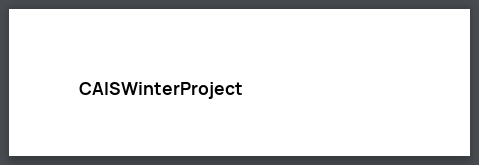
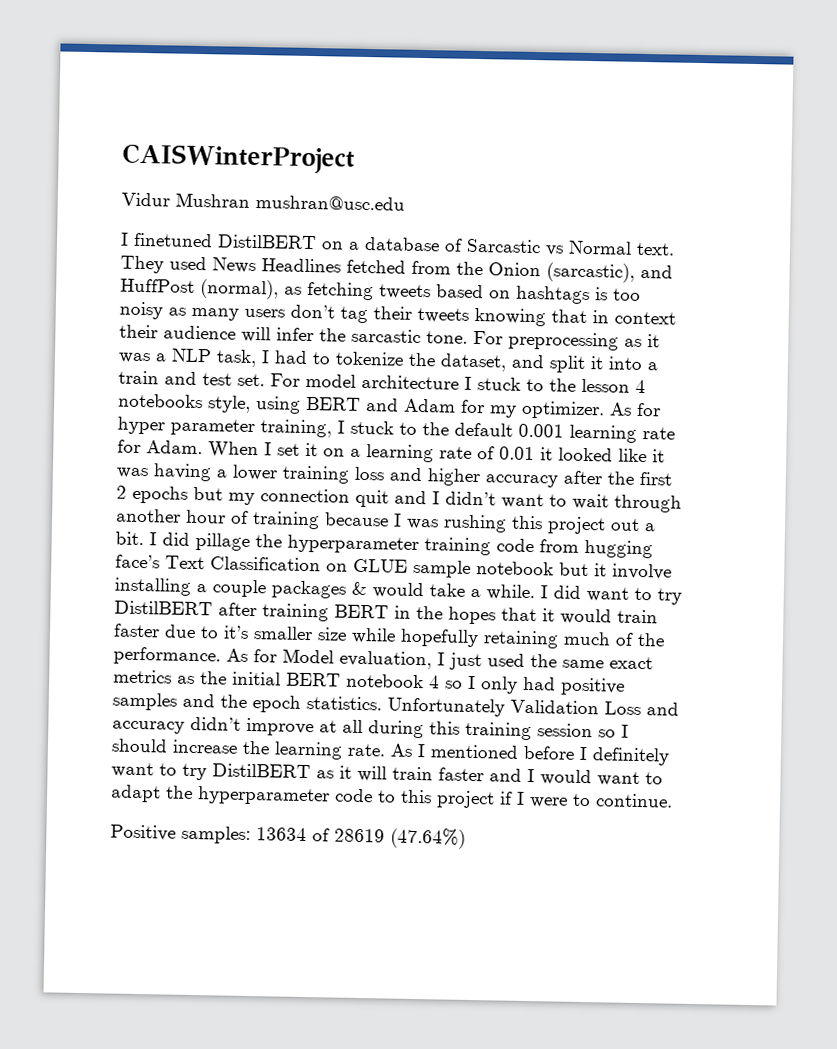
(243, 90) none -> [121,192,405,211] [120,232,675,256] [120,255,673,283] [120,278,641,305] [119,301,676,327] [119,324,660,351] [118,348,658,373] [118,370,646,394] [118,393,661,420] [117,416,675,443] [117,439,665,463] [116,463,672,488] [116,485,682,513] [116,508,656,535] [115,531,653,559] [115,554,672,580] [114,577,682,605] [114,600,658,625] [113,623,665,649] [113,646,653,671] [113,669,625,696] [112,692,679,717] [112,716,629,741] [111,738,670,766] [111,762,663,787] [110,784,673,809] [110,824,466,849] // Vidur Mushran mushran@usc.edu // I finetuned DistilBERT on a database of Sarcastic vs Normal text. They used News Headlines fetched from the Onion (sarcastic), and HuffPost (normal), as fetching tweets based on hashtags is too noisy as many users don’t tag their tweets knowing that in context their audience will infer the sarcastic tone. For preprocessing as it was a NLP task, I had to tokenize the dataset, and split it into a train and test set. For model architecture I stuck to the lesson 4 notebooks style, using BERT and Adam for my optimizer. As for hyper parameter training, I stuck to the default 0.001 learning rate for Adam. When I set it on a learning rate of 0.01 it looked like it was having a lower training loss and higher accuracy after the first 2 epochs but my connection quit and I didn’t want to wait through another hour of training because I was rushing this project out a bit. I did pillage the hyperparameter training code from hugging face’s Text Classification on GLUE sample notebook but it involve installing a couple packages & would take a while. I did want to try DistilBERT after training BERT in the hopes that it would train faster due to it’s smaller size while hopefully retaining much of the performance. As for Model evaluation, I just used the same exact metrics as the initial BERT notebook 4 so I only had positive samples and the epoch statistics. Unfortunately Validation Loss and accuracy didn’t improve at all during this training session so I should increase the learning rate. As I mentioned before I definitely want to try DistilBERT as it will train faster and I would want to adapt the hyperparameter code to this project if I were to continue. // Positive samples: 13634 of 28619 (47.64%)

